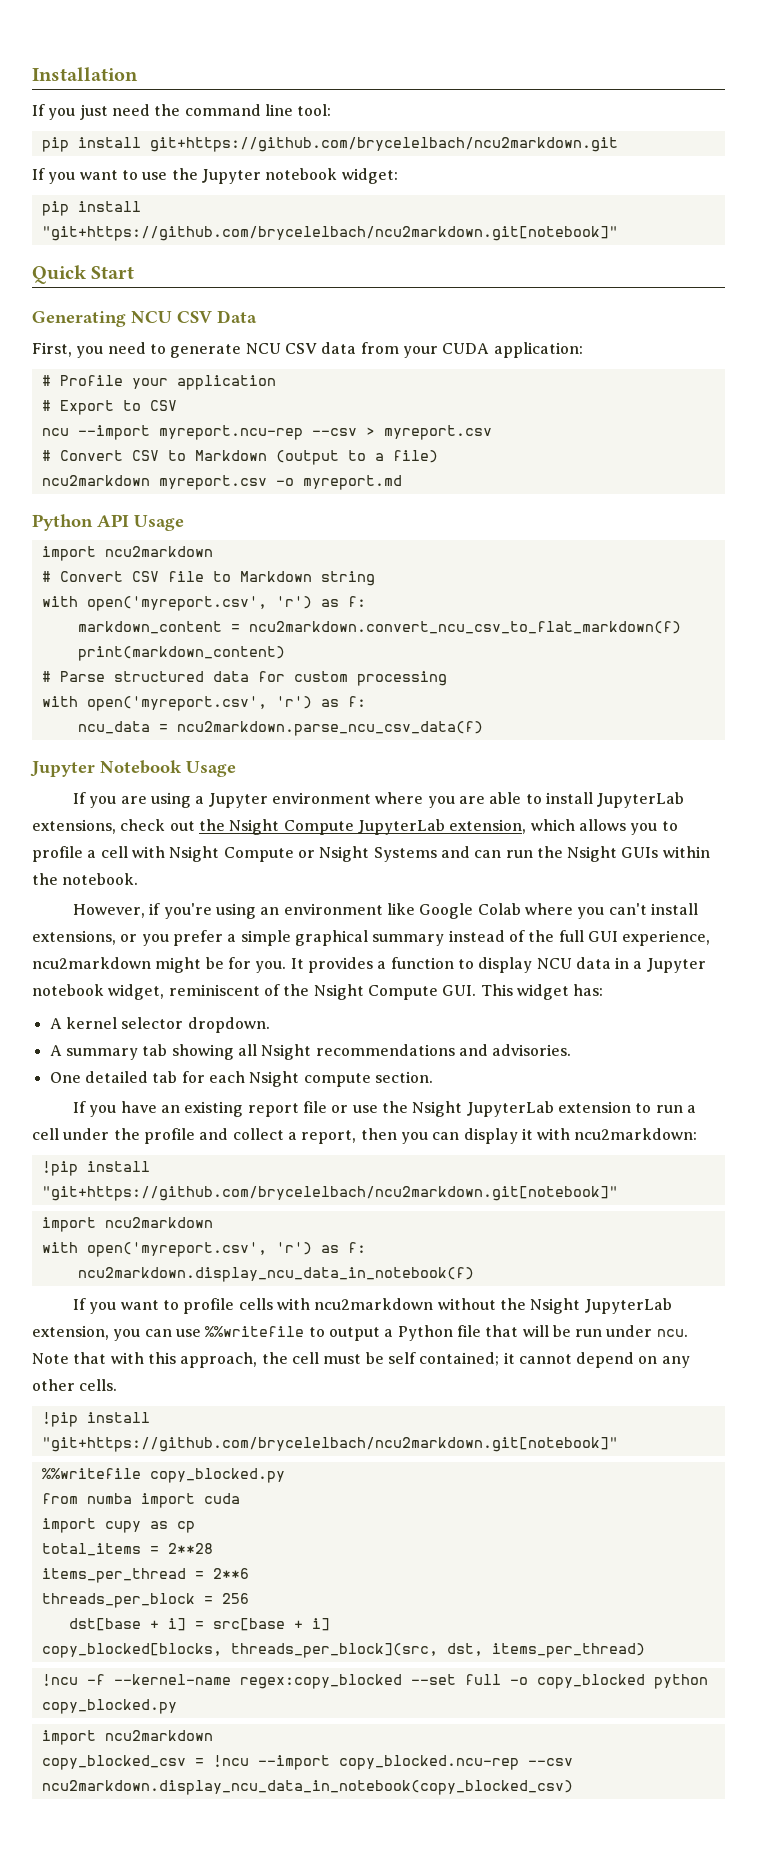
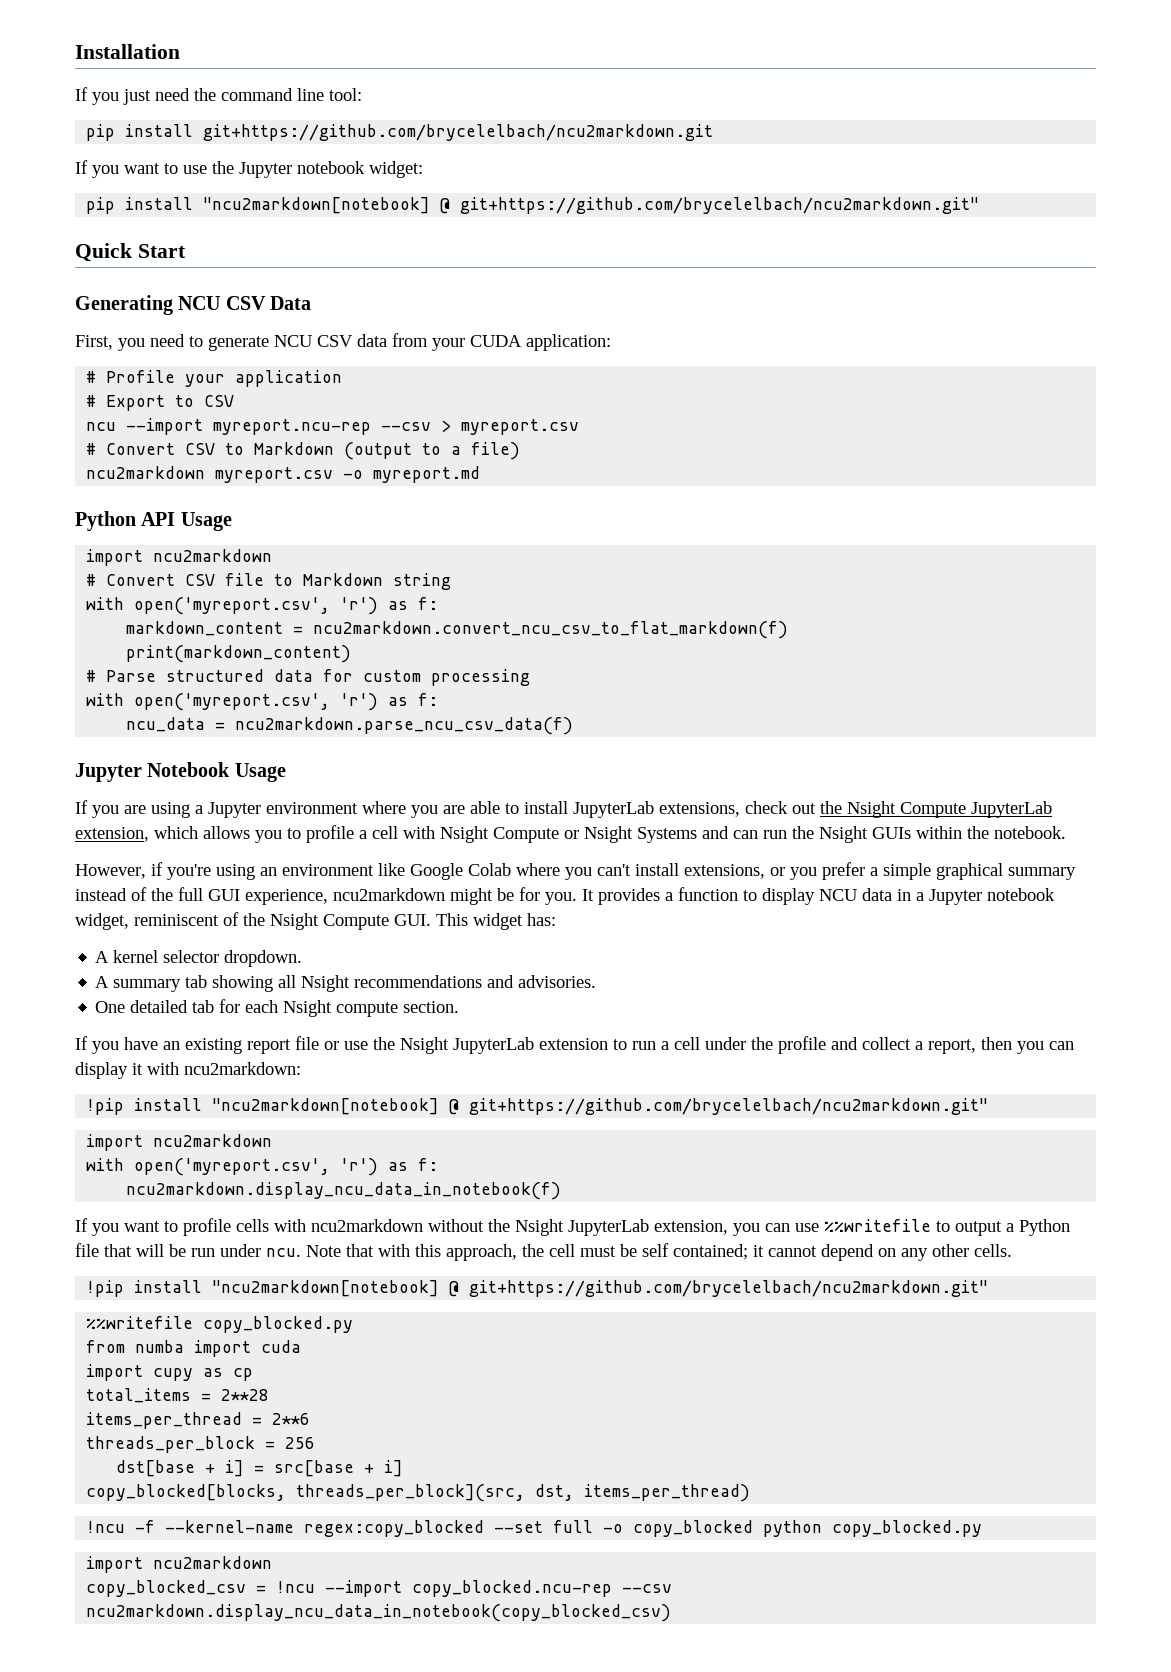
[41,226,618,241] "git+https://github.com/brycelelbach/ncu2markdown.git[notebook]" -> [203,197,980,214] "ncu2markdown[notebook] @ git+https://github.com/brycelelbach/ncu2markdown.git"
[41,1186,618,1201] "git+https://github.com/brycelelbach/ncu2markdown.git[notebook]" -> [212,1098,989,1115] "ncu2markdown[notebook] @ git+https://github.com/brycelelbach/ncu2markdown.git"
[41,1437,618,1452] "git+https://github.com/brycelelbach/ncu2markdown.git[notebook]" -> [212,1280,989,1297] "ncu2markdown[notebook] @ git+https://github.com/brycelelbach/ncu2markdown.git"

